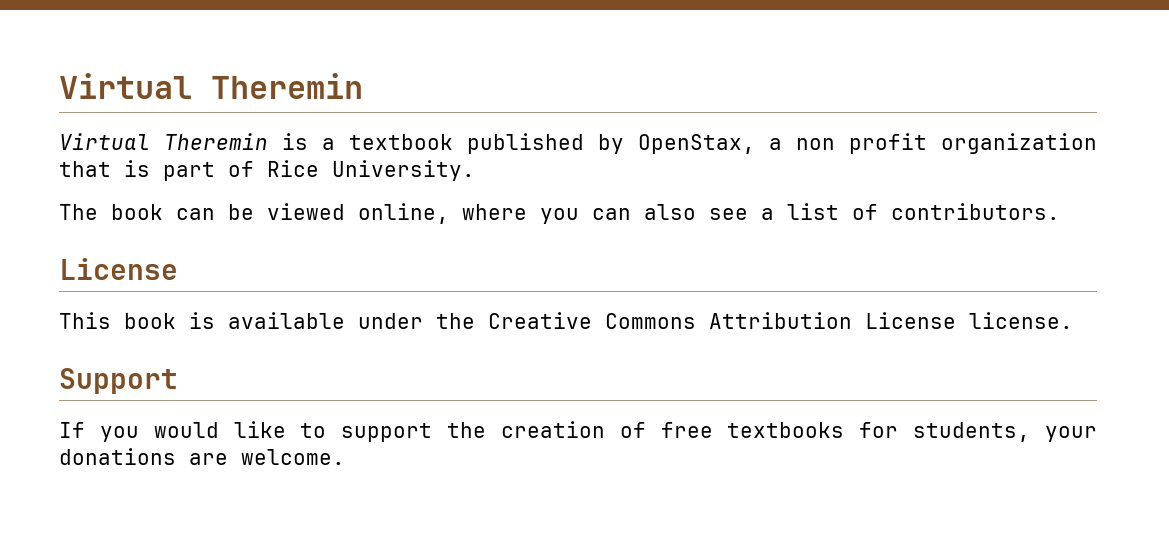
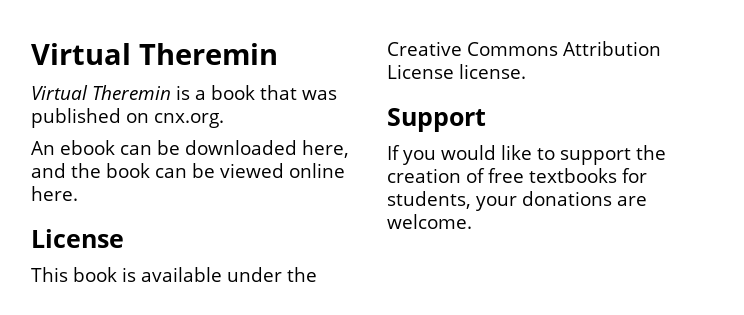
[349,133,1097,154] [59,160,475,181] [59,203,1060,224] textbook published by OpenStax, a non profit organization that is part of Rice University. // The book can be viewed online, where you can also see a list of contributors. -> [211,85,337,100] [31,108,224,128] [31,140,349,158] [31,163,345,178] [31,186,78,201] book that was published on cnx.org. // An ebook can be downloaded here, and the book can be viewed online here.

